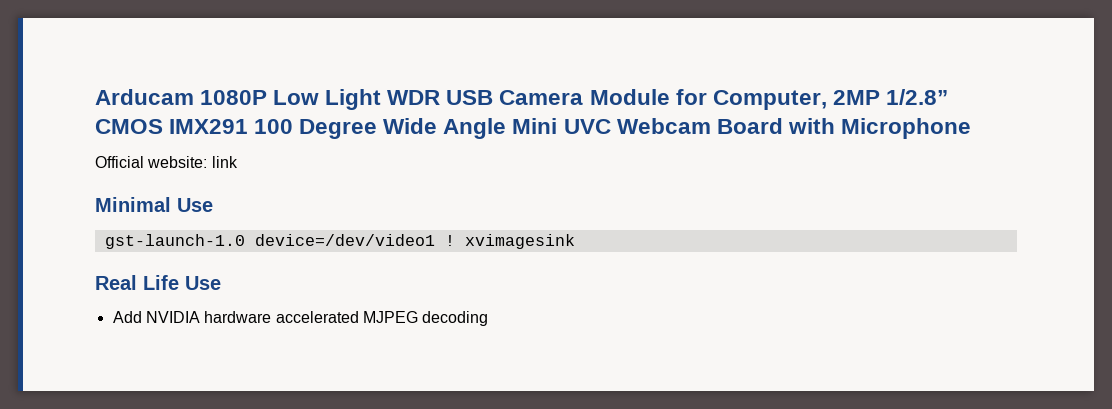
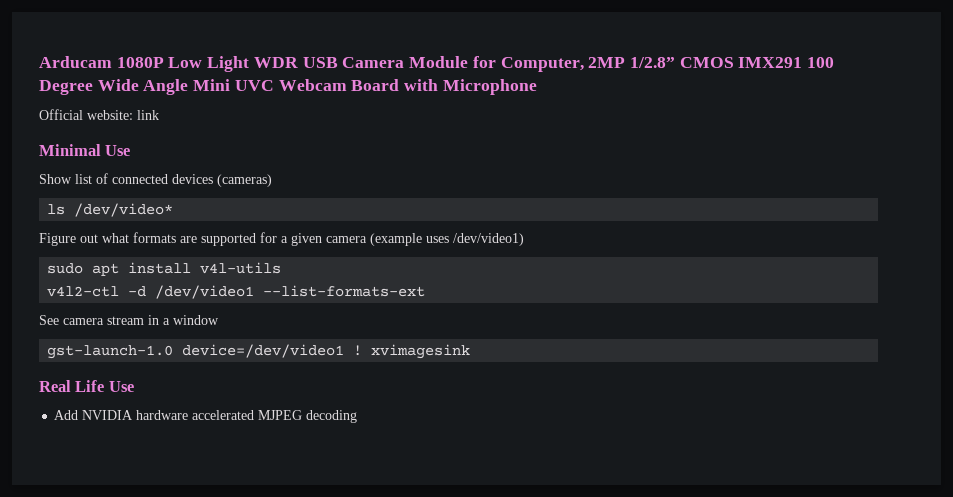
(213, 205) none -> [39,173,272,187] [47,203,174,217] [39,232,524,246] [47,262,282,276] [47,285,426,299] [39,315,219,325] // Show list of connected devices (cameras) // ls /dev/video* // Figure out what formats are supported for a given camera (example uses /dev/video1) // sudo apt install v4l-utils // v4l2-ctl -d /dev/video1 --list-formats-ext // See camera stream in a window

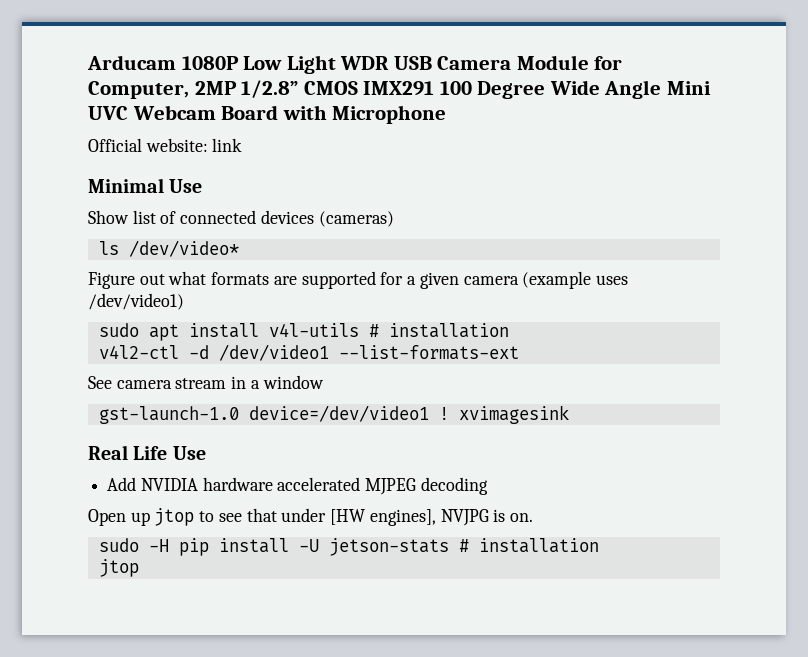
(282, 268) none -> [368,323,509,338] # installation
(358, 416) none -> [88,508,533,526] [98,538,599,556] [98,559,139,577] // Open up jtop to see that under [HW engines], NVJPG is on. // sudo -H pip install -U jetson-stats # installation // jtop

